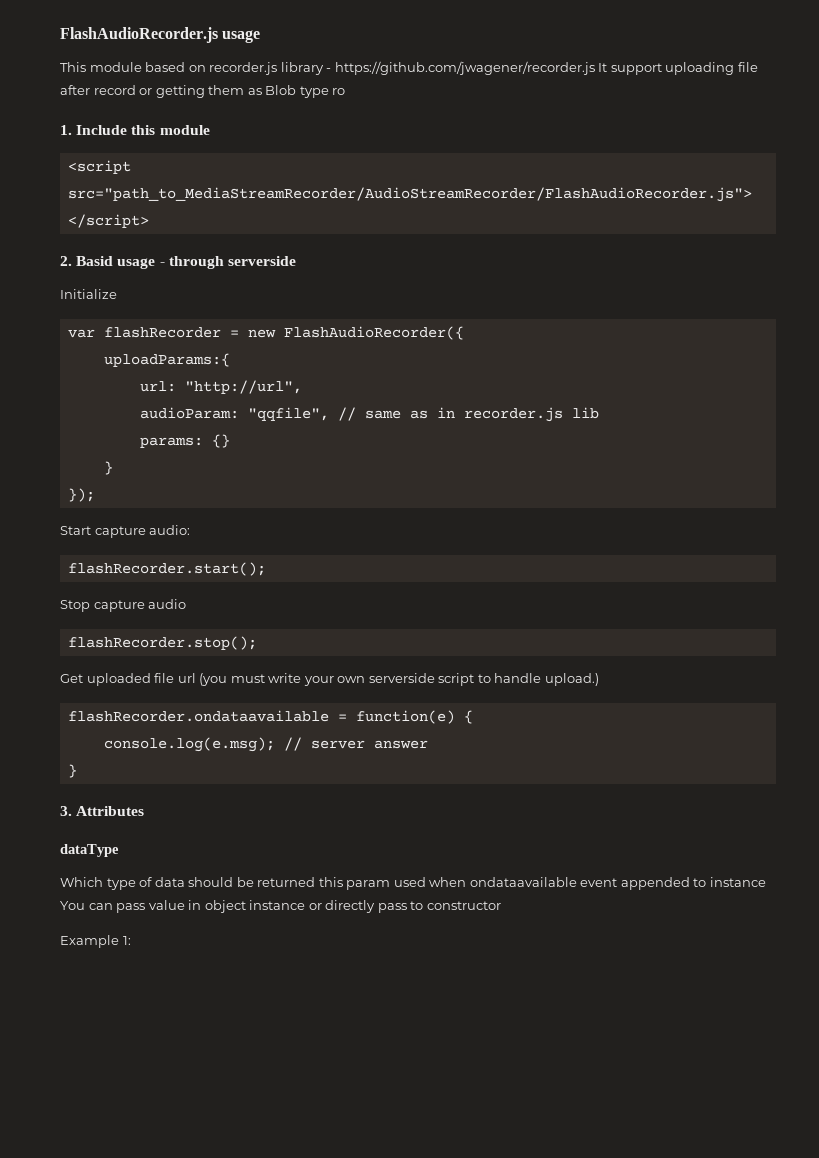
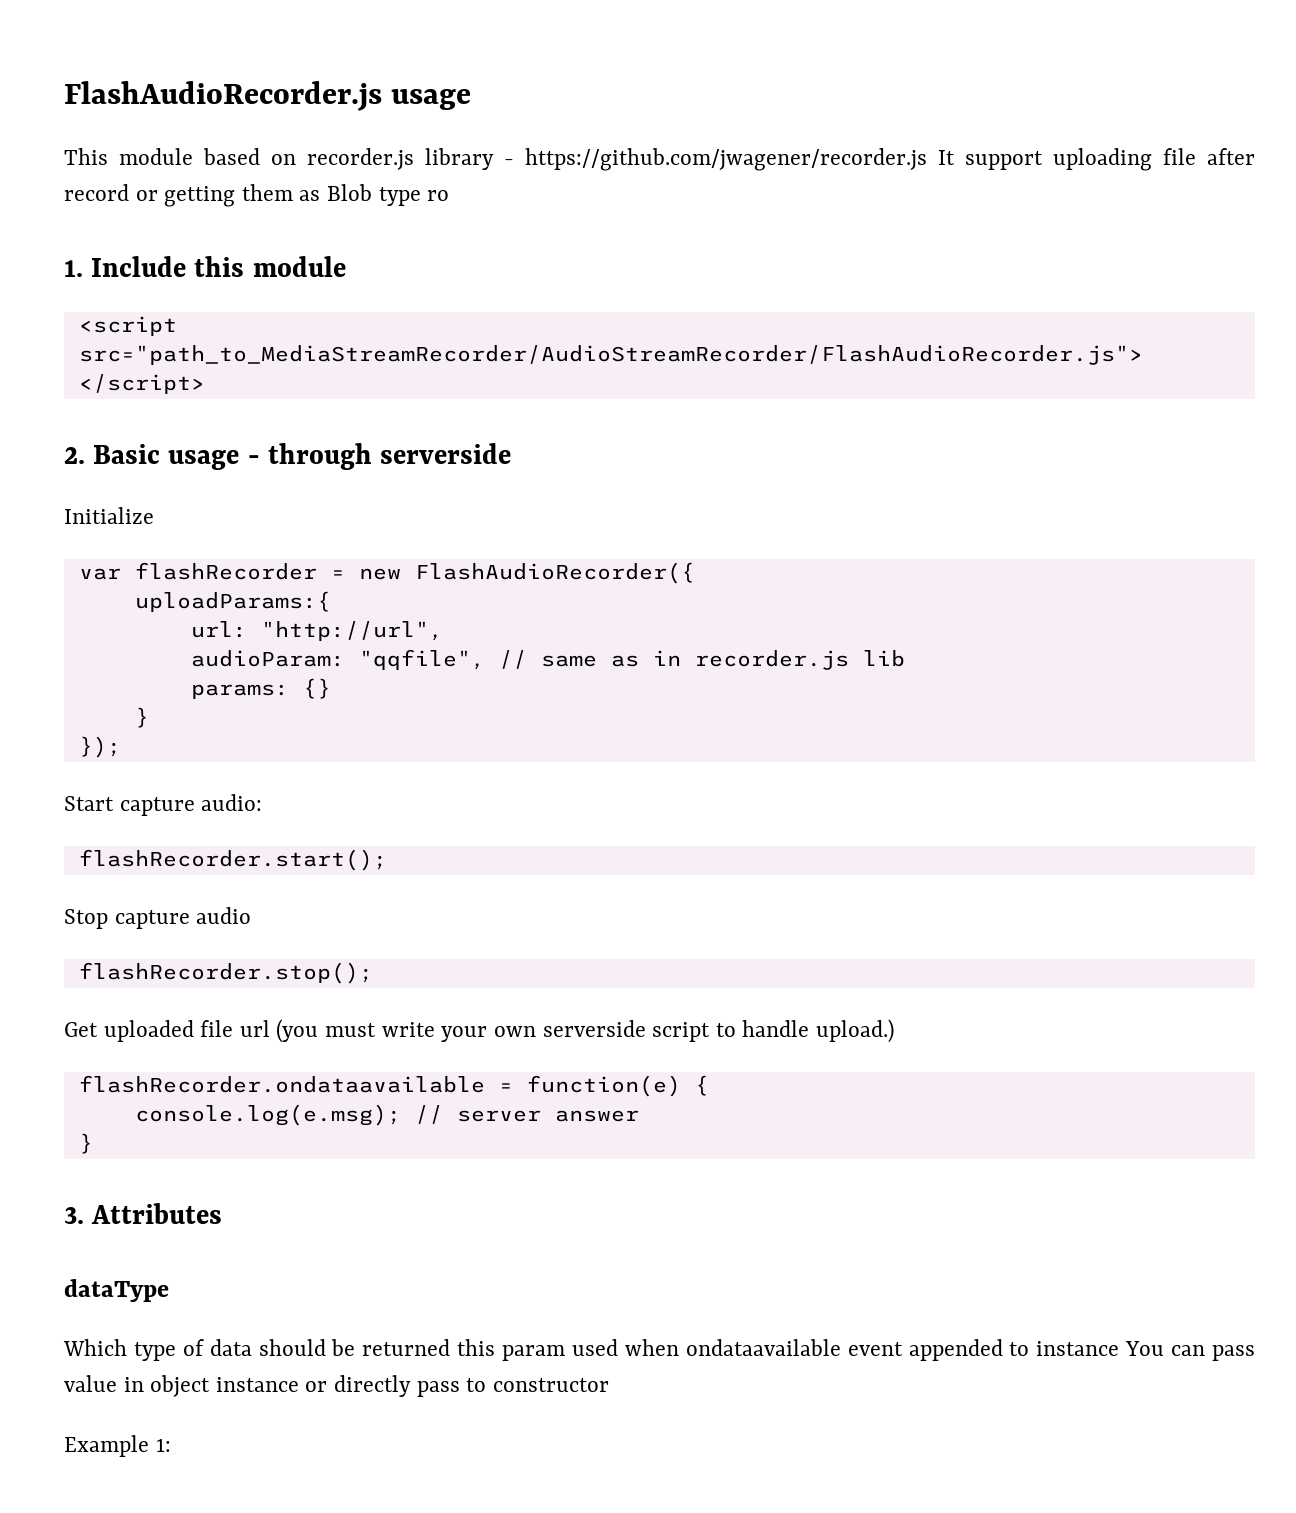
[76,256,114,266] Basid -> [93,444,161,464] Basic

